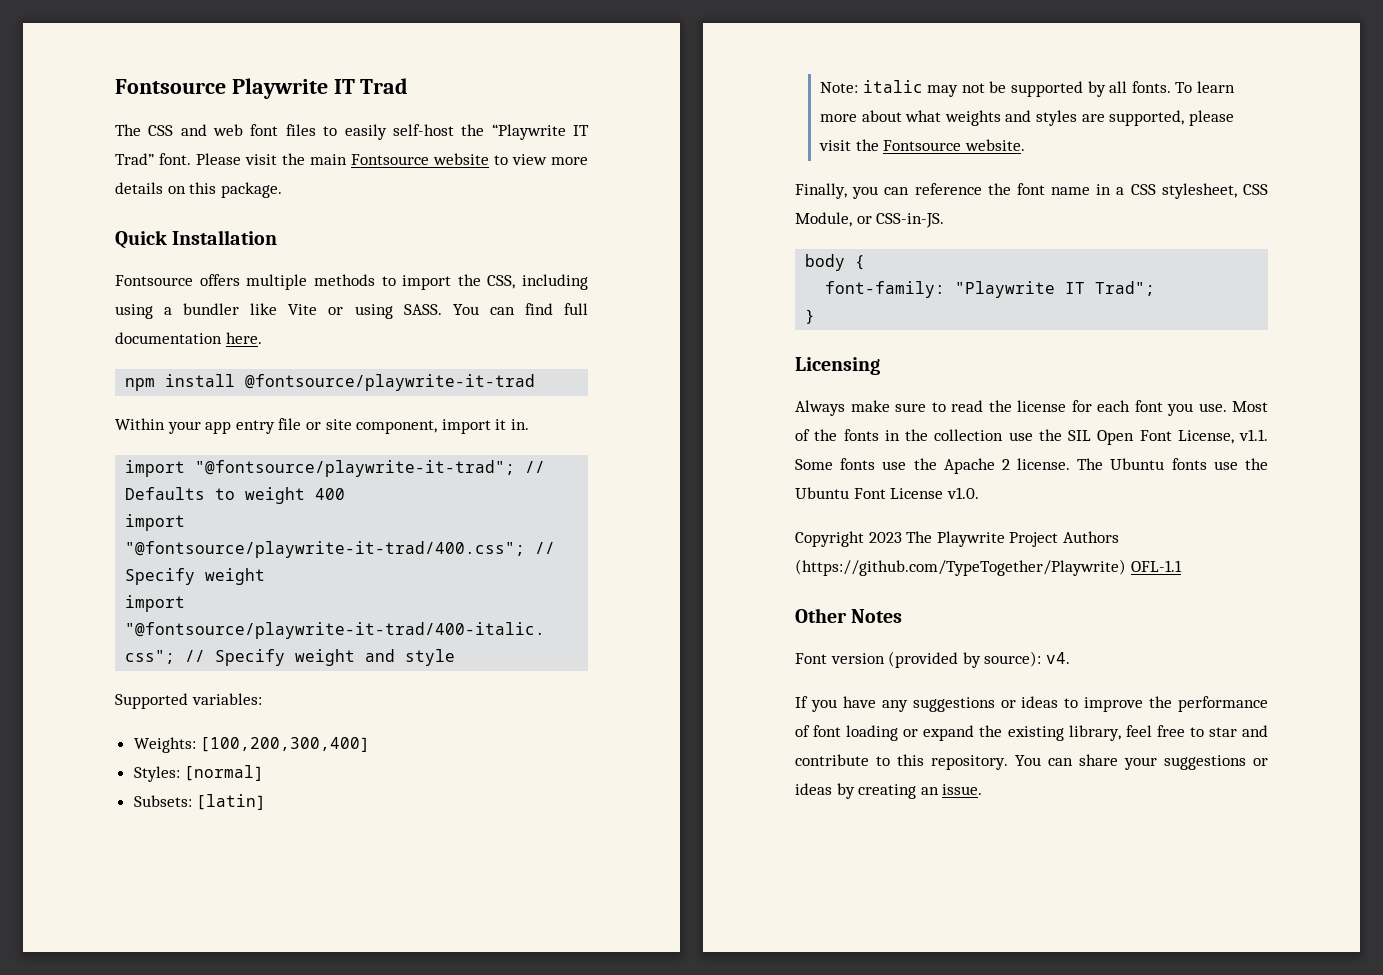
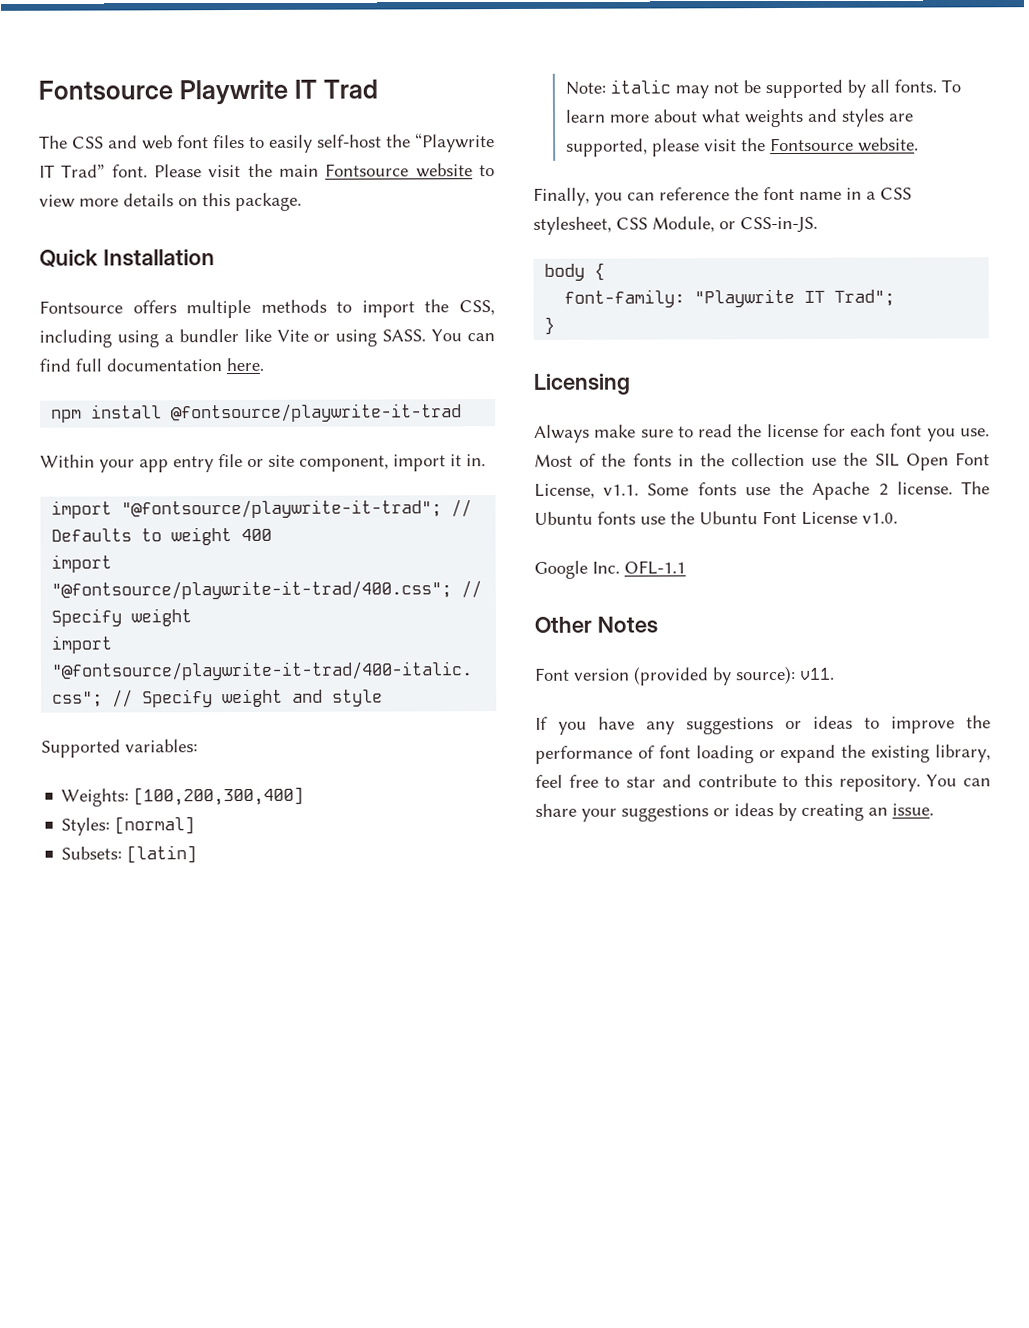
[795,531,1119,547] [795,559,1126,576] Copyright 2023 The Playwrite Project Authors (https://github.com/TypeTogether/Playwrite) -> [534,560,620,579] Google Inc.
[1045,652,1070,664] v4. -> [800,667,835,680] v11.

